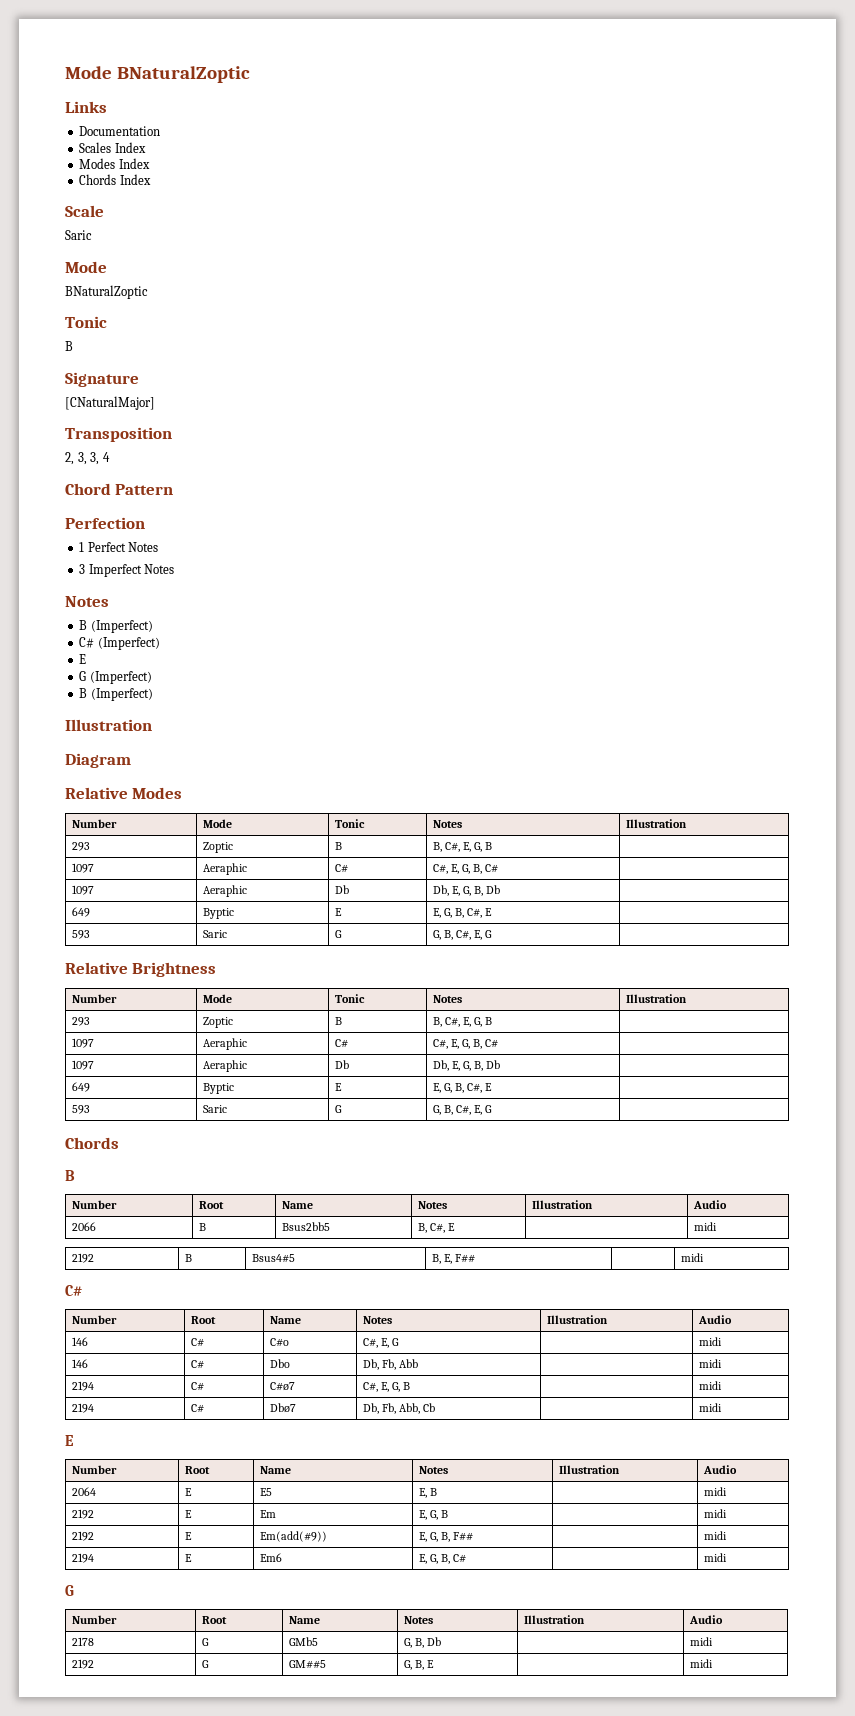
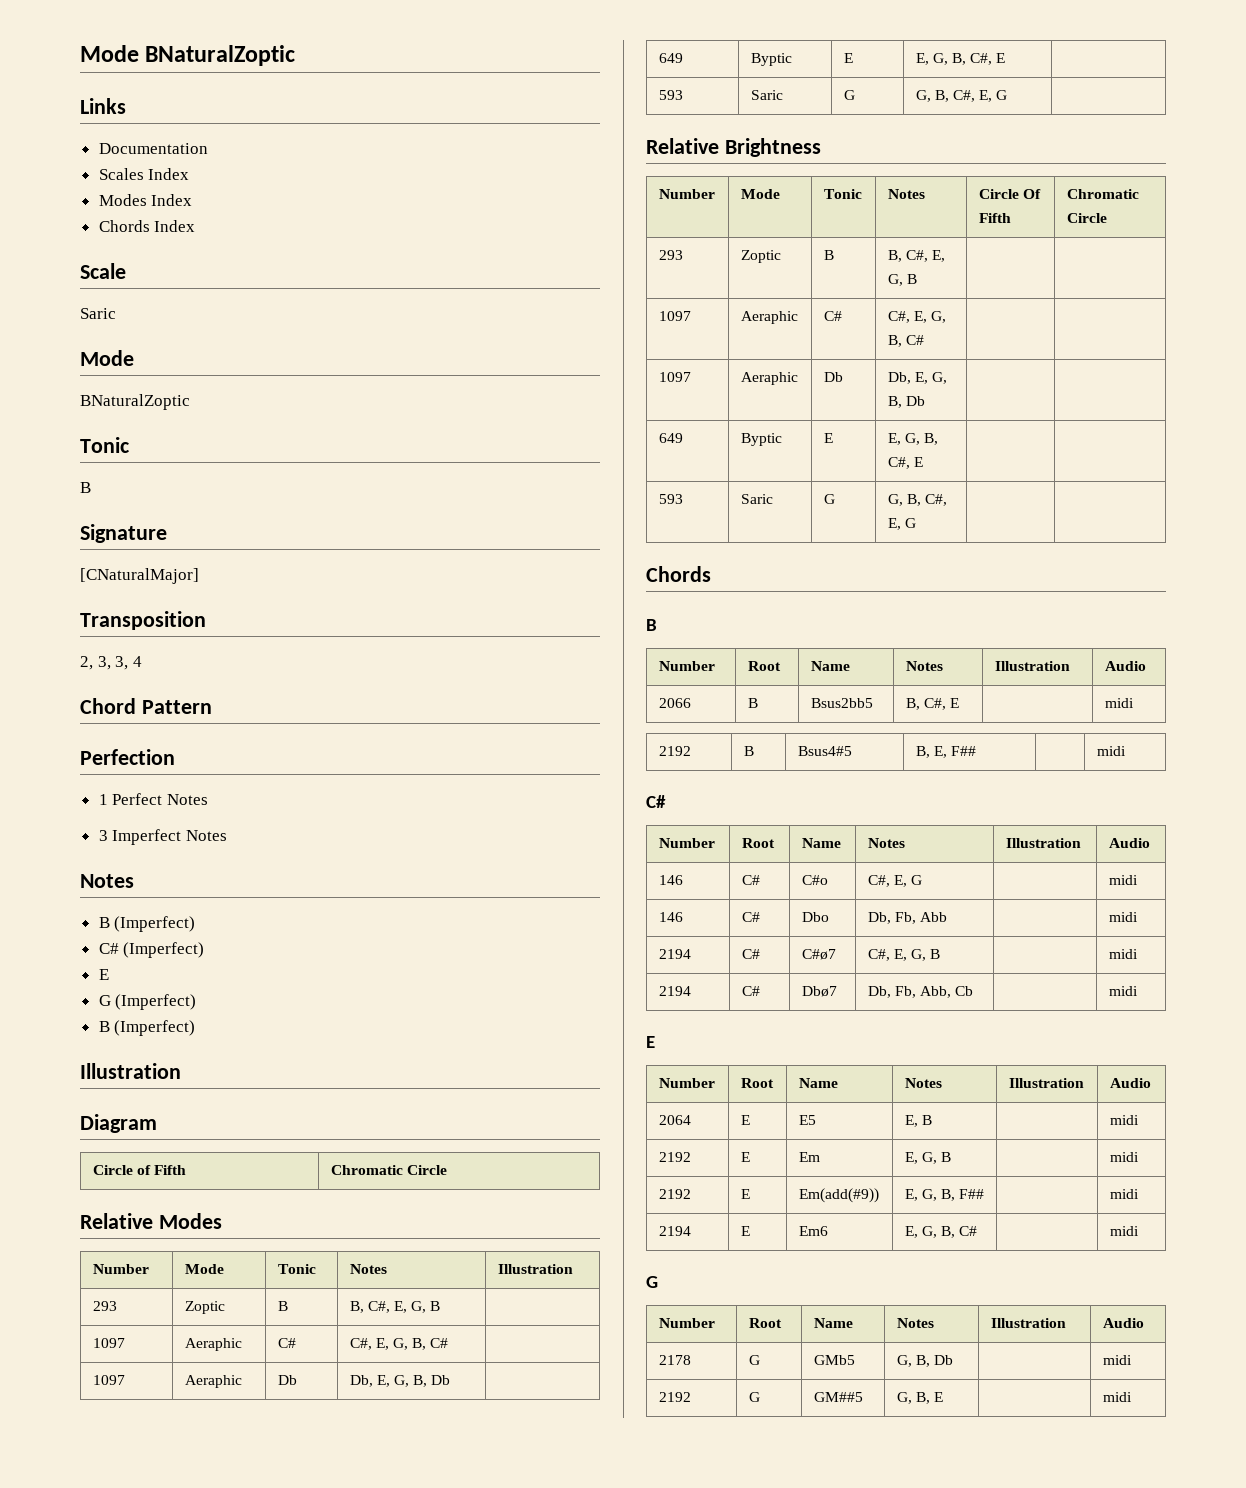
(131, 760) none -> [92,1165,187,1175] [330,1165,447,1175] // Circle of Fifth | Chromatic Circle
[625,994,687,1003] [71,1017,90,1026] [202,1017,233,1028] [334,1017,342,1025] [432,1017,493,1027] [71,1038,94,1048] [202,1038,247,1050] [334,1039,348,1048] [432,1039,499,1049] [71,1060,94,1070] [202,1060,247,1072] [334,1060,349,1069] [432,1060,501,1071] [71,1082,90,1092] [202,1083,234,1094] [334,1083,342,1091] [432,1083,493,1093] [71,1105,90,1114] [202,1105,227,1113] [334,1105,342,1113] [432,1105,493,1115] Illustration // 293 | Zoptic | B | B, C#, E, G, B | // 1097 | Aeraphic | C# | C#, E, G, B, C# | // 1097 | Aeraphic | Db | Db, E, G, B, Db | // 649 | Byptic | E | E, G, B, C#, E | // 593 | Saric | G | G, B, C#, E, G | -> [978,189,1041,199] [978,213,1011,223] [1066,189,1139,199] [1066,213,1107,223] [658,250,683,260] [740,250,781,263] [823,250,834,260] [887,250,946,262] [887,274,917,286] [658,311,691,321] [740,311,798,324] [823,311,842,321] [887,311,947,323] [887,335,924,347] [658,372,691,382] [740,372,798,385] [823,372,843,382] [887,372,948,384] [887,396,925,408] [658,433,683,443] [740,433,782,446] [823,433,833,443] [887,433,939,445] [887,457,923,469] [658,494,683,504] [740,494,773,504] [823,494,835,504] [887,494,948,506] [887,518,916,530] Circle Of Fifth | Chromatic Circle // 293 | Zoptic | B | B, C#, E, G, B | | // 1097 | Aeraphic | C# | C#, E, G, B, C# | | // 1097 | Aeraphic | Db | Db, E, G, B, Db | | // 649 | Byptic | E | E, G, B, C#, E | | // 593 | Saric | G | G, B, C#, E, G | |

